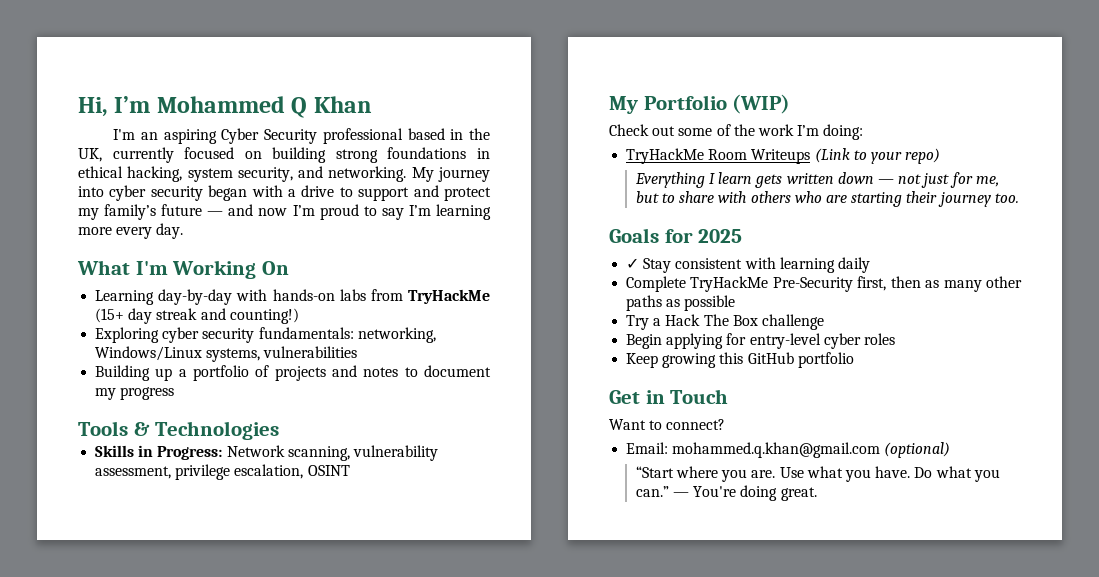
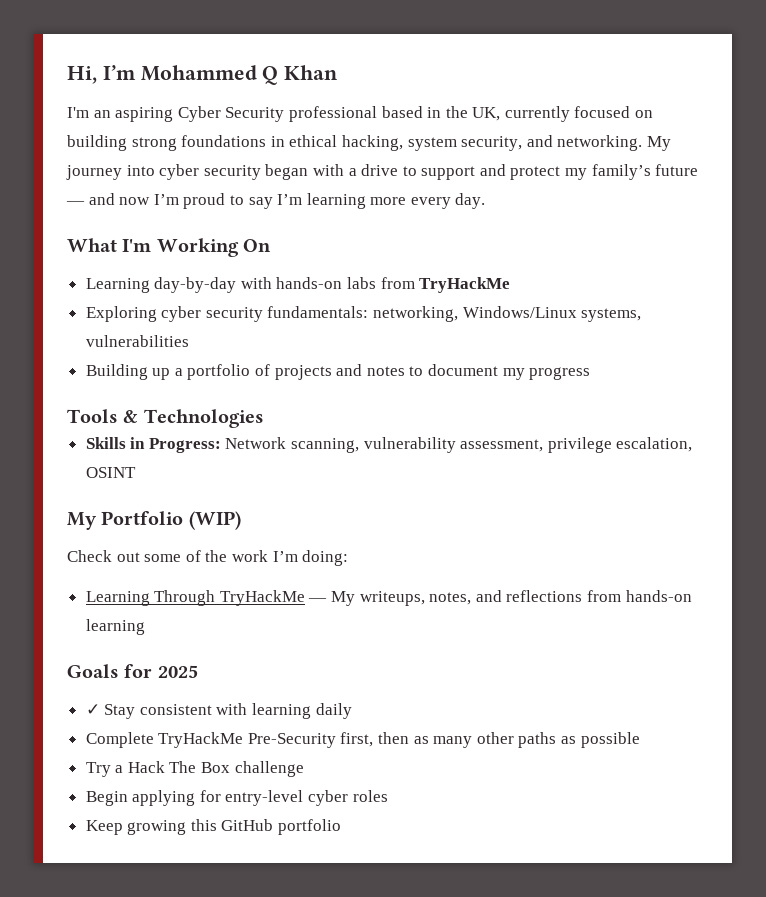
[95,308,299,324] (15+ day streak and counting!) -> (511, 285) none
[626,148,941,164] [634,172,999,188] [635,191,1019,207] TryHackMe Room Writeups (Link to your repo) // Everything I learn gets written down — not just for me, but to share with others who are starting their journey too. -> [85,590,692,606] [85,619,145,635] Learning Through TryHackMe — My writeups, notes, and reflections from hands-on learning
[609,389,729,404] [609,419,726,430] [626,442,951,458] [635,466,1000,482] [635,485,817,501] // Get in Touch // Want to connect? // Email: mohammed.q.khan@gmail.com (optional) // “Start where you are. Use what you have. Do what you can.” — You're doing great. -> (342, 827) none

